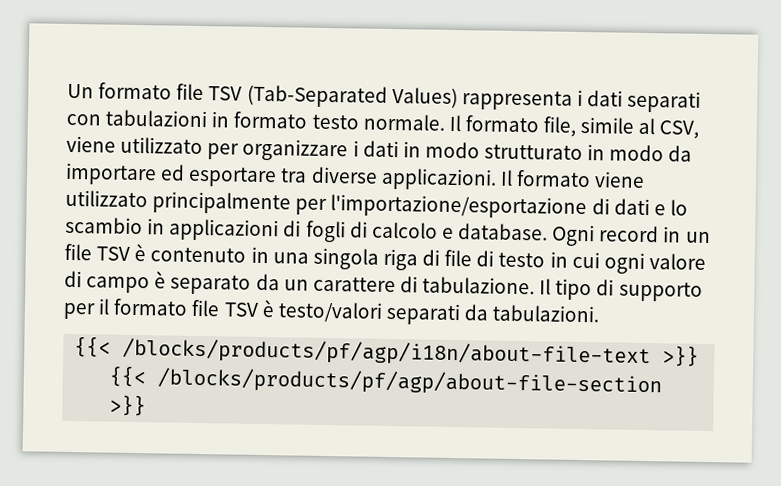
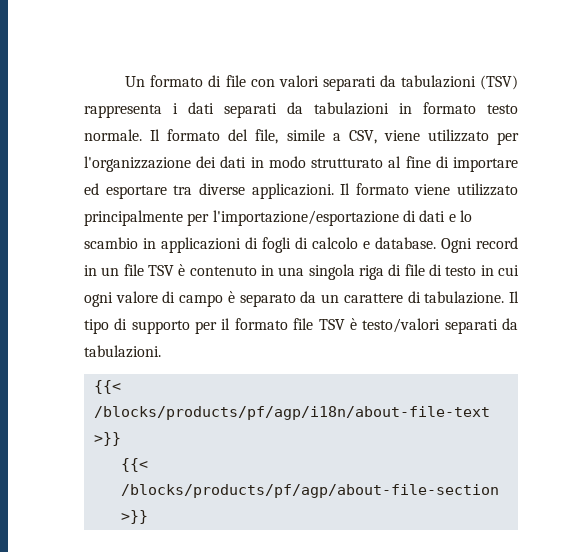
[176,83,458,109] file TSV (Tab-Separated Values) -> [208,75,518,91] di file con valori separati da tabulazioni (TSV)
[66,113,101,126] con -> [287,102,303,114] da
(540, 124) none -> [228,129,249,141] del
[638,117,656,135] al -> [332,133,341,141] a
[242,138,359,162] organizzare i -> [84,156,217,172] l'organizzazione dei
[587,144,693,162] in modo da -> [388,156,449,168] al fine di

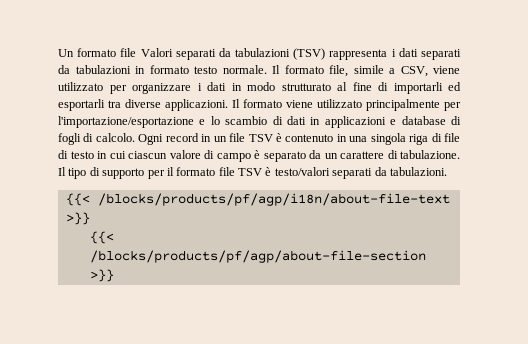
[208,75,319,87] di file con valori -> [120,48,173,57] file Valori
[228,129,249,141] del -> (324, 69) none
[84,156,217,172] l'organizzazione dei -> [132,83,202,94] organizzare i
[453,157,518,172] [84,183,167,199] importare ed esportare -> [393,82,461,94] [58,99,105,111] importarli ed esportarli
[402,210,446,222] di dati -> (194, 122) none
[143,237,436,253] in applicazioni di fogli di calcolo e database. -> [272,116,461,128] [58,133,135,145] di dati in applicazioni e database di fogli di calcolo.
[84,292,113,307] ogni -> [128,151,167,159] ciascun

